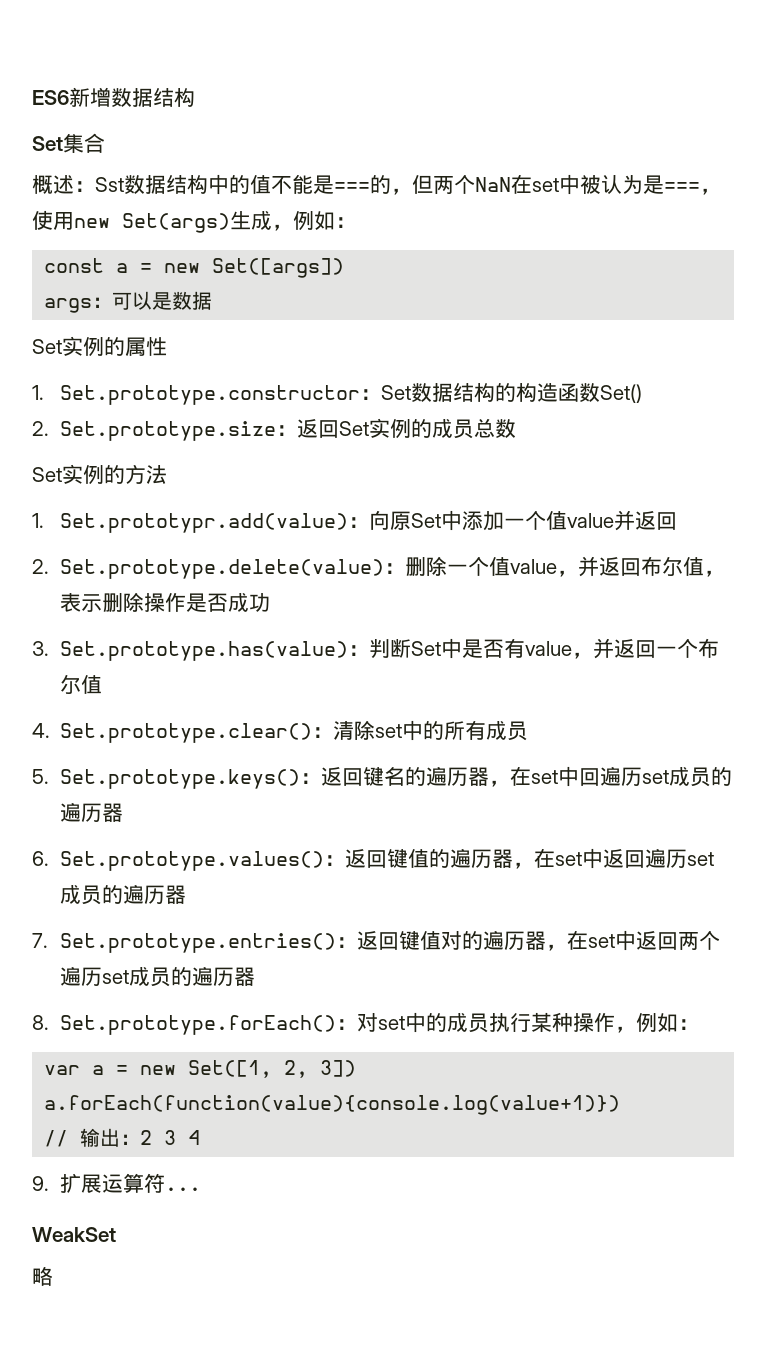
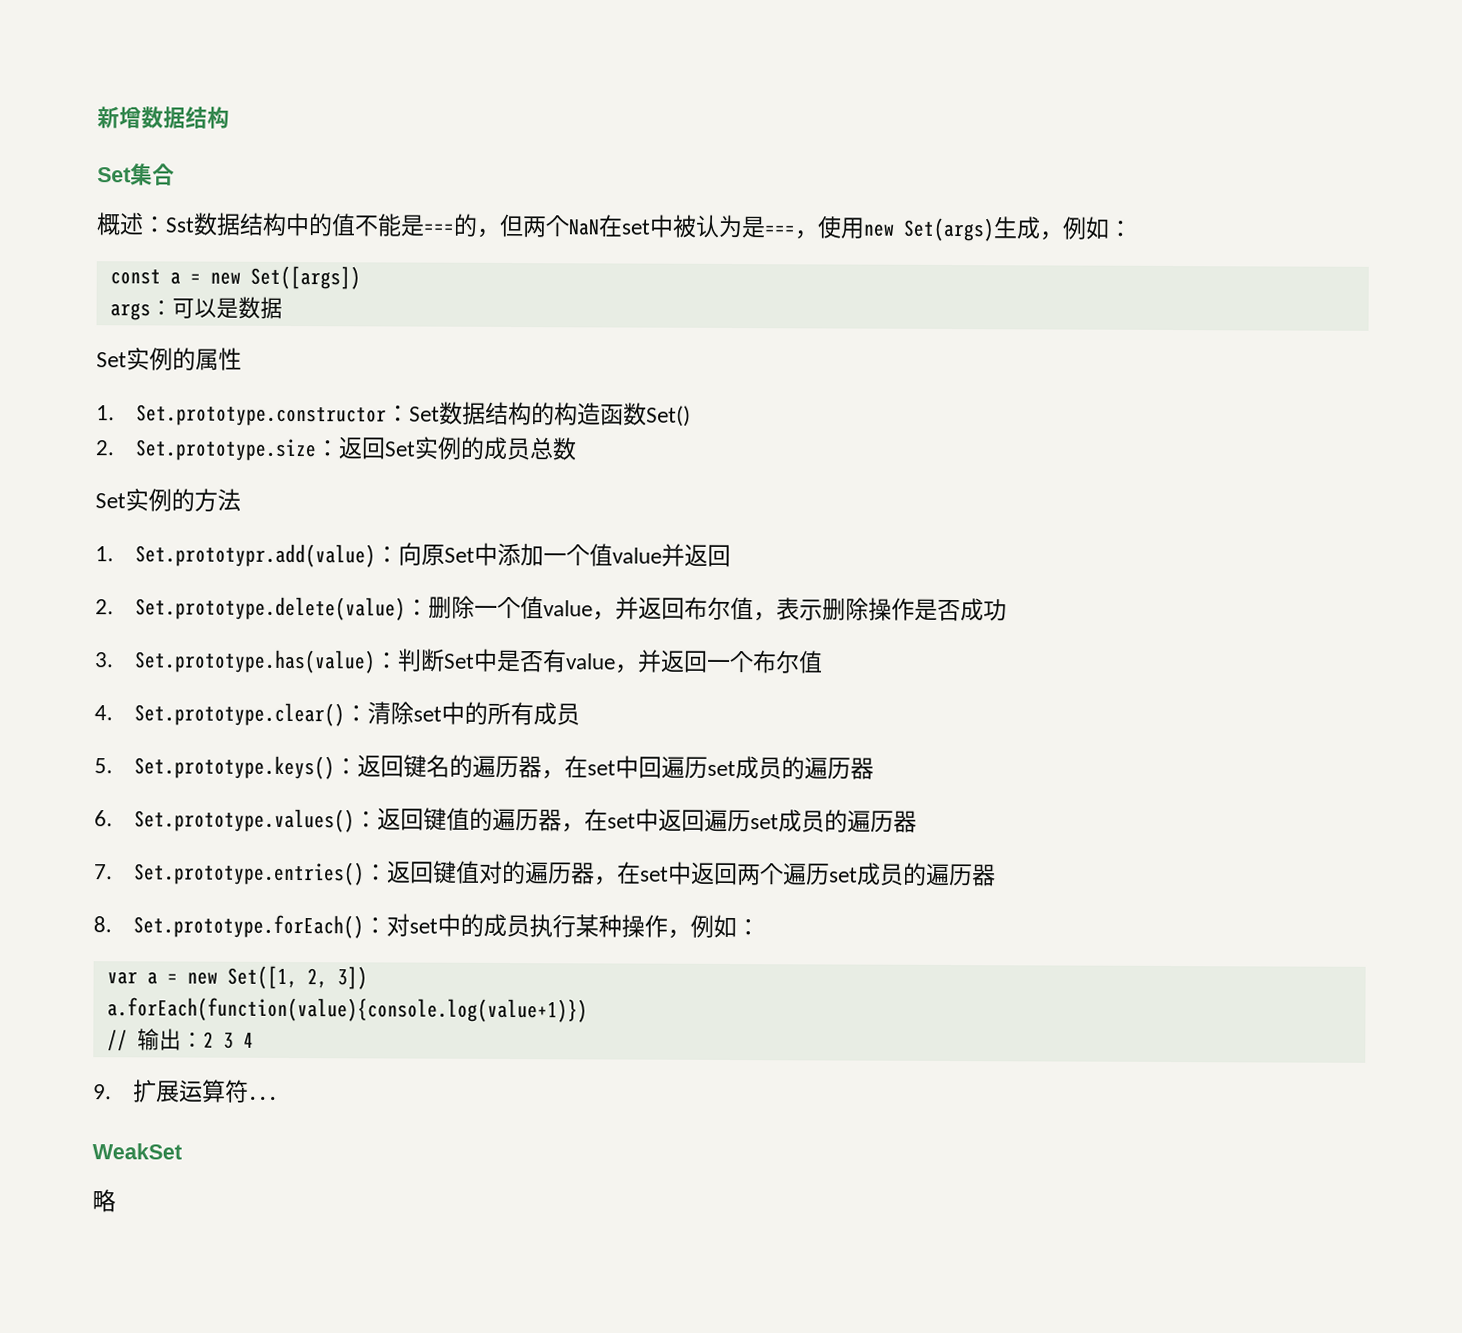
[32,90,69,105] ES6 -> (97, 117) none

